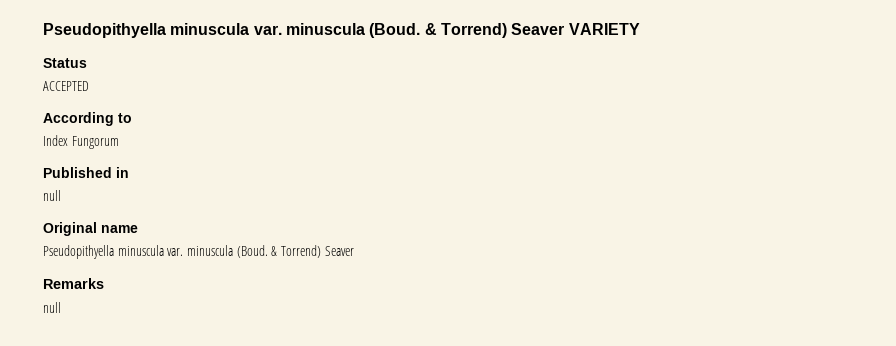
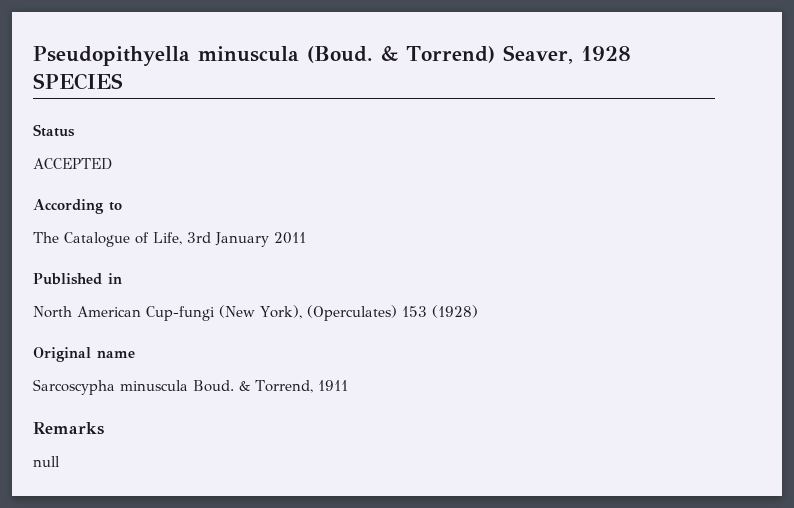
[43,23,640,38] Pseudopithyella minuscula var. minuscula (Boud. & Torrend) Seaver VARIETY -> [33,45,631,66] [33,73,123,90] Pseudopithyella minuscula (Boud. & Torrend) Seaver, 1928 SPECIES
[43,135,119,149] [43,167,129,178] [43,190,61,201] [43,222,138,236] [43,245,354,259] Index Fungorum // Published in // null // Original name // Pseudopithyella minuscula var. minuscula (Boud. & Torrend) Seaver -> [33,232,306,247] [33,273,122,285] [33,305,478,321] [33,347,135,362] [33,379,348,395] The Catalogue of Life, 3rd January 2011 // Published in // North American Cup-fungi (New York), (Operculates) 153 (1928) // Original name // Sarcoscypha minuscula Boud. & Torrend, 1911

